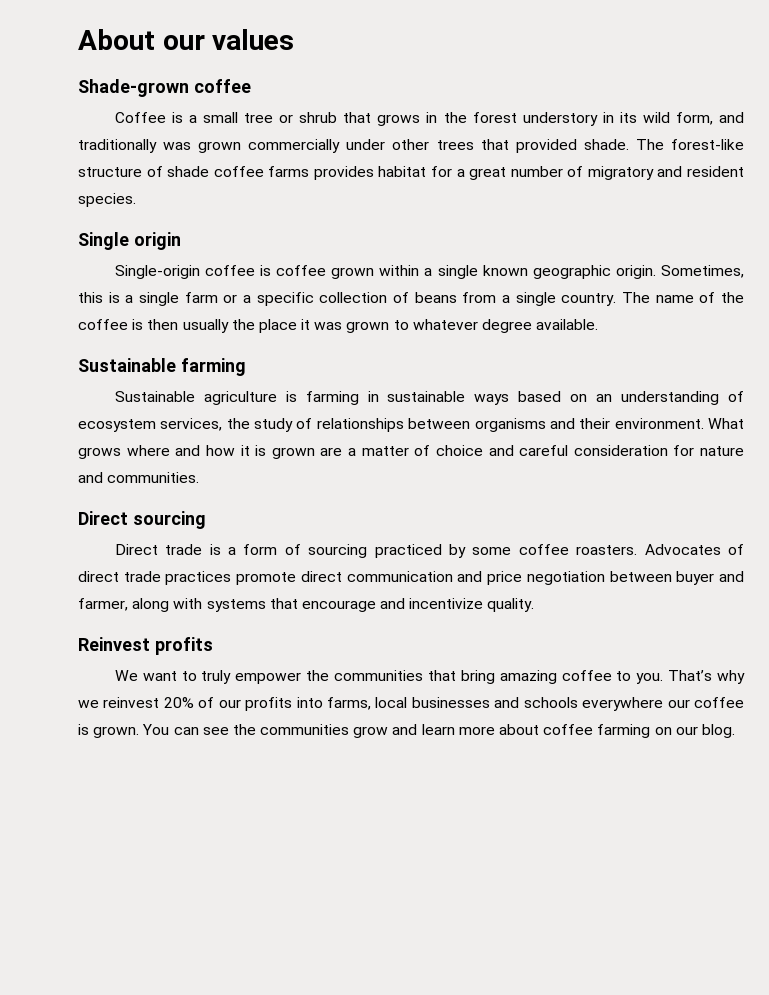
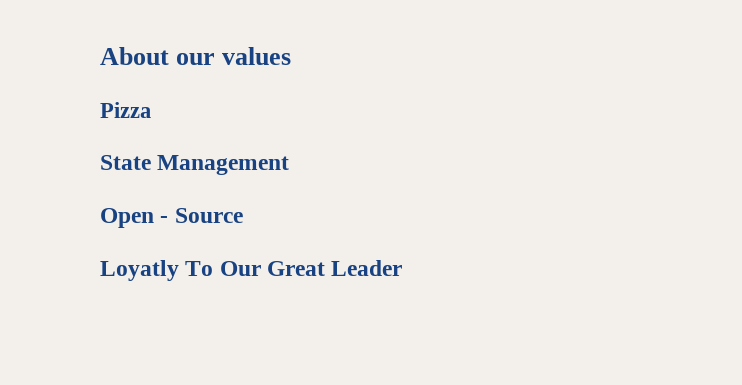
[78,79,251,97] [114,112,744,126] [78,139,744,153] [78,166,744,180] [78,193,136,207] [78,232,181,250] [114,265,744,279] [78,292,744,306] [78,319,599,333] [78,358,246,376] [114,391,745,405] [78,418,744,432] [78,445,744,459] [78,472,200,483] [78,511,206,529] [114,544,744,558] [78,571,745,585] [78,598,535,612] [78,637,213,655] [114,670,746,684] [78,697,744,711] [78,724,735,738] Shade-grown coffee // Coffee is a small tree or shrub that grows in the forest understory in its wild form, and traditionally was grown commercially under other trees that provided shade. The forest-like structure of shade coffee farms provides habitat for a great number of migratory and resident species. // Single origin // Single-origin coffee is coffee grown within a single known geographic origin. Sometimes, this is a single farm or a specific collection of beans from a single country. The name of the coffee is then usually the place it was grown to whatever degree available. // Sustainable farming // Sustainable agriculture is farming in sustainable ways based on an understanding of ecosystem services, the study of relationships between organisms and their environment. What grows where and how it is grown are a matter of choice and careful consideration for nature and communities. // Direct sourcing // Direct trade is a form of sourcing practiced by some coffee roasters. Advocates of direct trade practices promote direct communication and price negotiation between buyer and farmer, along with systems that encourage and incentivize quality. // Reinvest profits // We want to truly empower the communities that bring amazing coffee to you. That’s why we reinvest 20% of our profits into farms, local businesses and schools everywhere our coffee is grown. You can see the communities grow and learn more about coffee farming on our blog. -> [100,102,151,118] [100,155,290,175] [100,208,243,228] [100,260,403,281] Pizza // State Management // Open - Source // Loyatly To Our Great Leader

